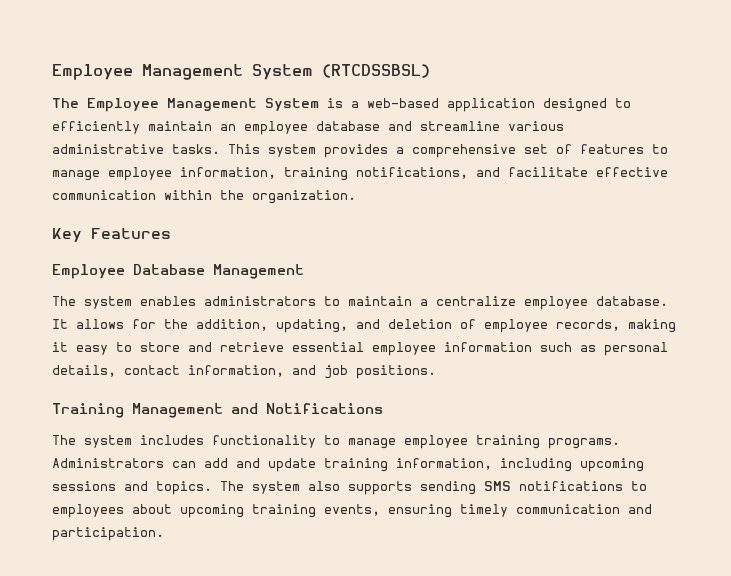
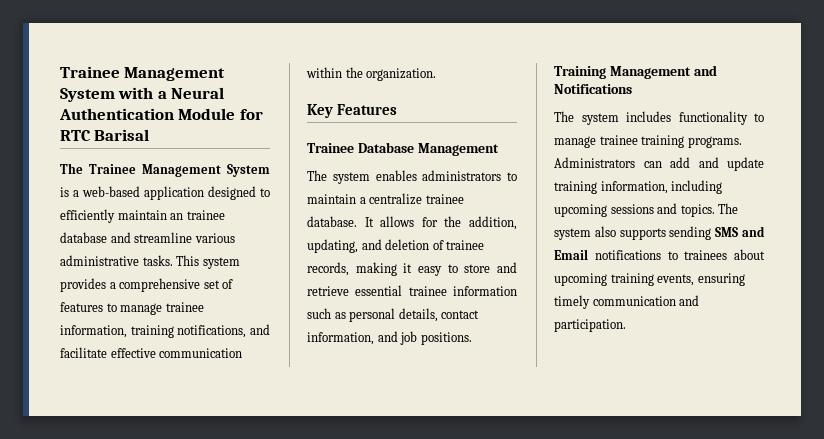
[52,64,430,80] [52,98,159,112] Employee Management System (RTCDSSBSL) // The Employee -> [60,66,226,81] [60,87,225,102] [59,108,263,120] [60,129,150,141] [60,163,136,174] Trainee Management System with a Neural Authentication Module for RTC Barisal // The Trainee
[244,121,308,135] employee -> [186,210,225,220] trainee
[108,167,172,181] employee -> [165,302,204,312] trainee
[52,264,125,279] Employee -> [307,143,354,153] Trainee
[524,296,588,310] employee -> [425,194,464,204] trainee
[484,319,548,333] employee -> [446,240,485,250] trainee
[372,342,436,356] employee -> [408,286,447,296] trainee
[404,435,468,449] employee -> [599,135,638,145] trainee
(511, 486) none -> [742,226,765,237] [554,249,588,260] and Email
[52,504,124,518] employees -> [684,250,728,260] trainees

